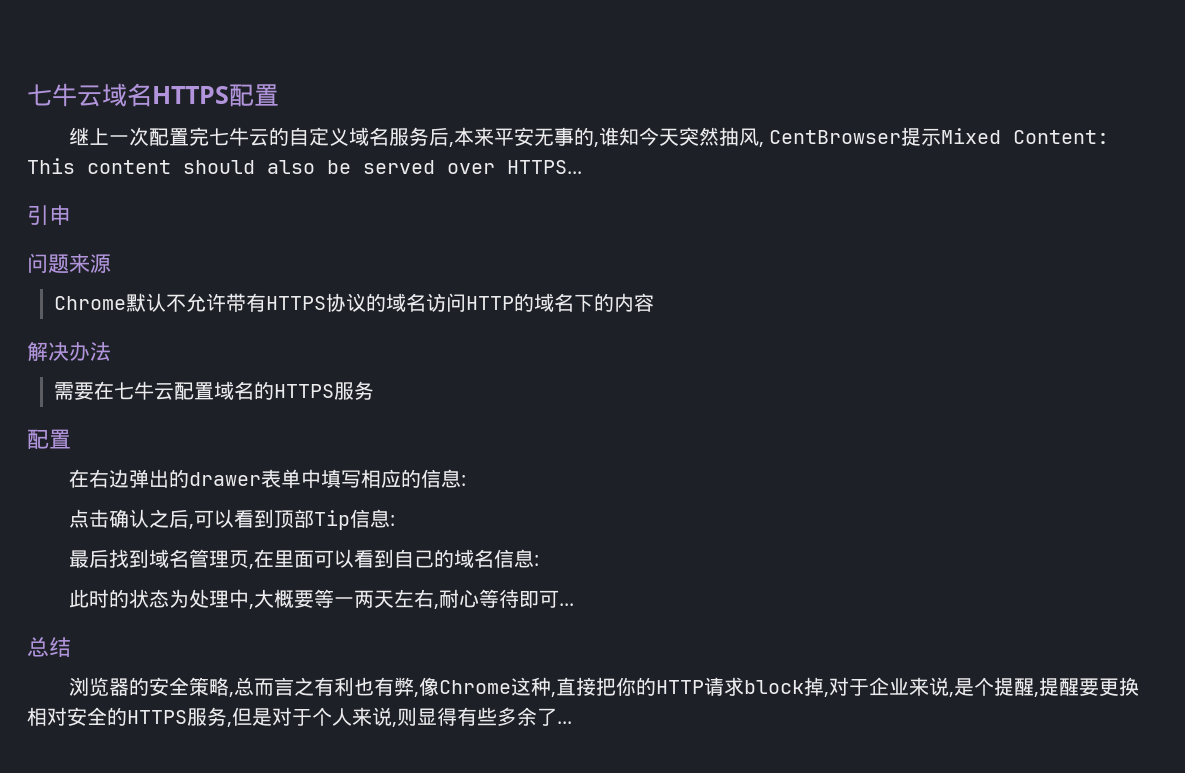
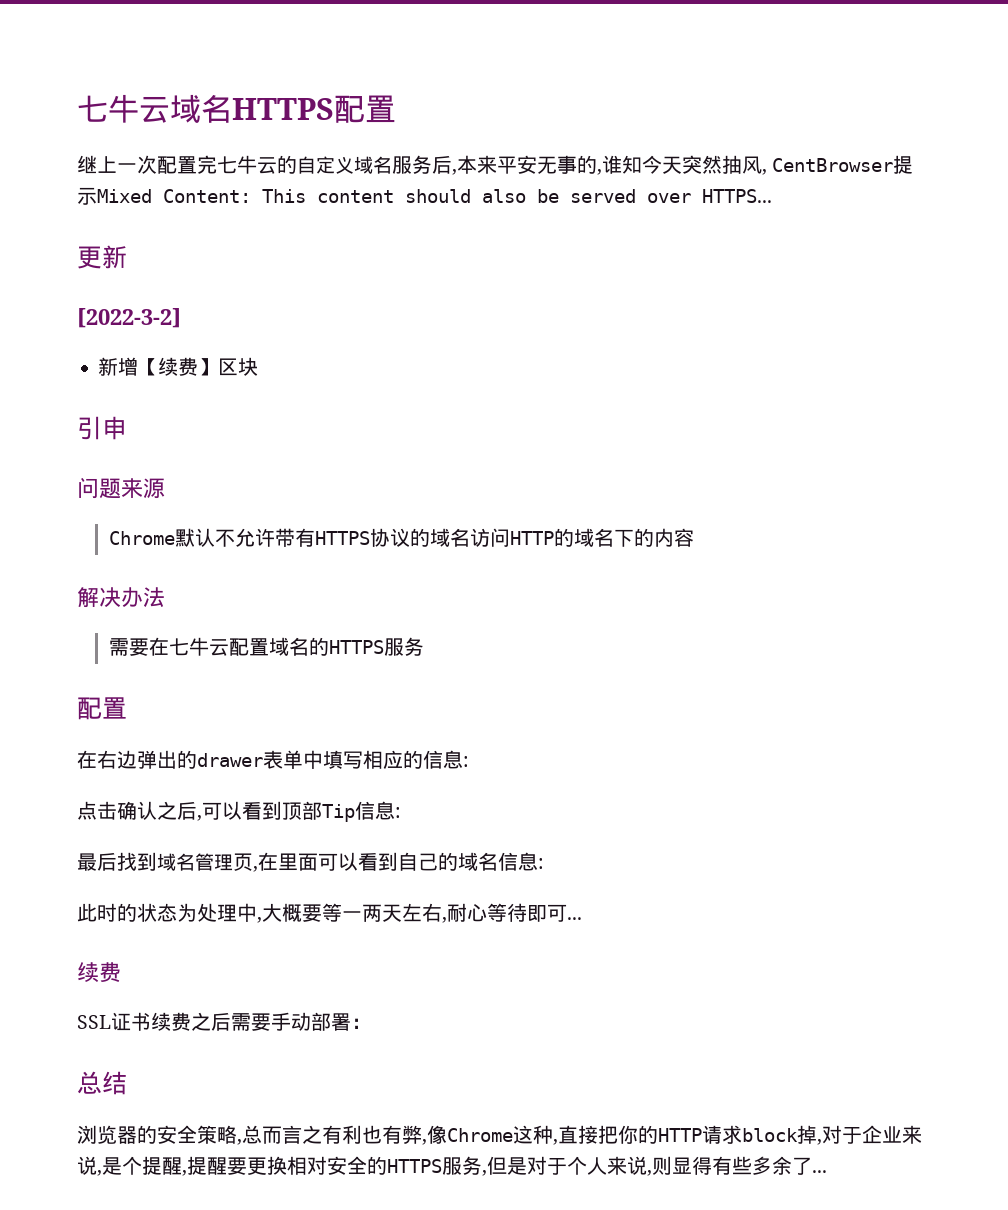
(582, 167) none -> [77,245,127,269] [77,308,181,328] [98,357,259,376] // 更新 // [2022-3-2] // 新增【续费】区块
(574, 604) none -> [77,962,121,983] [77,1012,371,1031] // 续费 // SSL证书续费之后需要手动部署：

